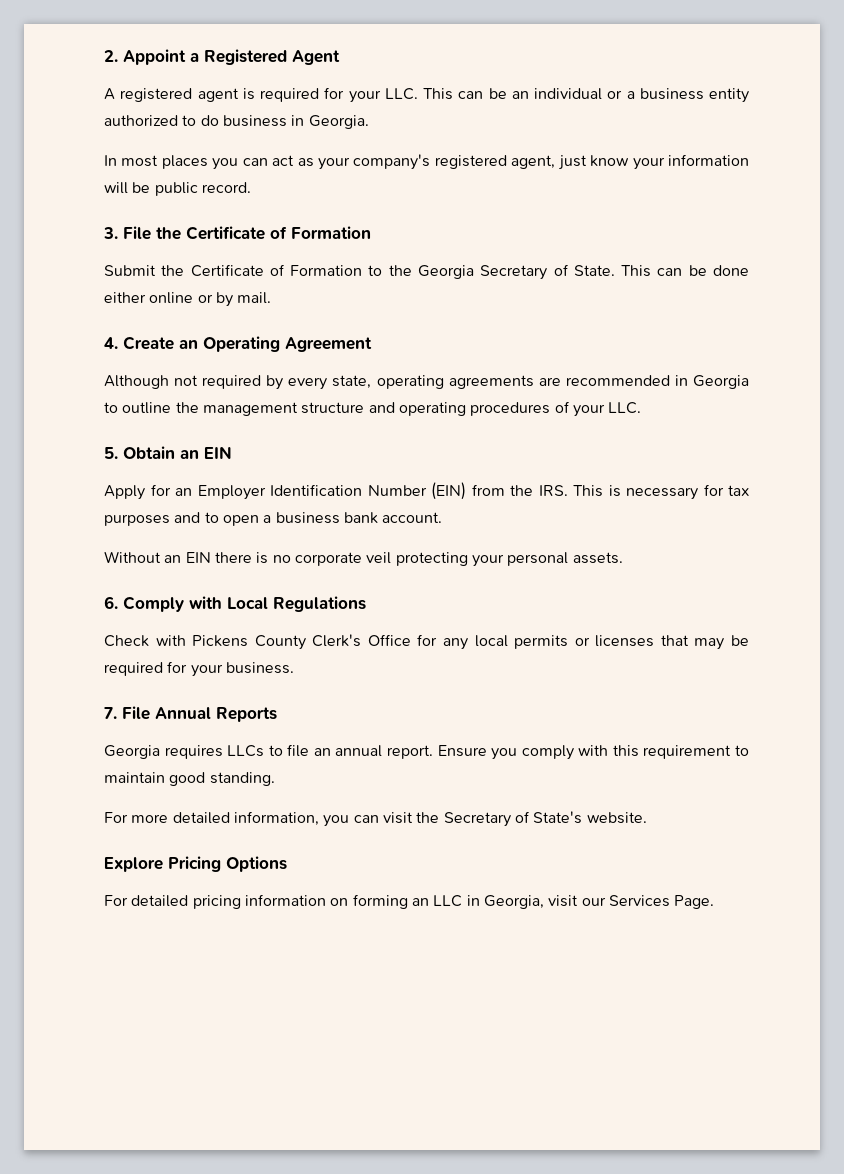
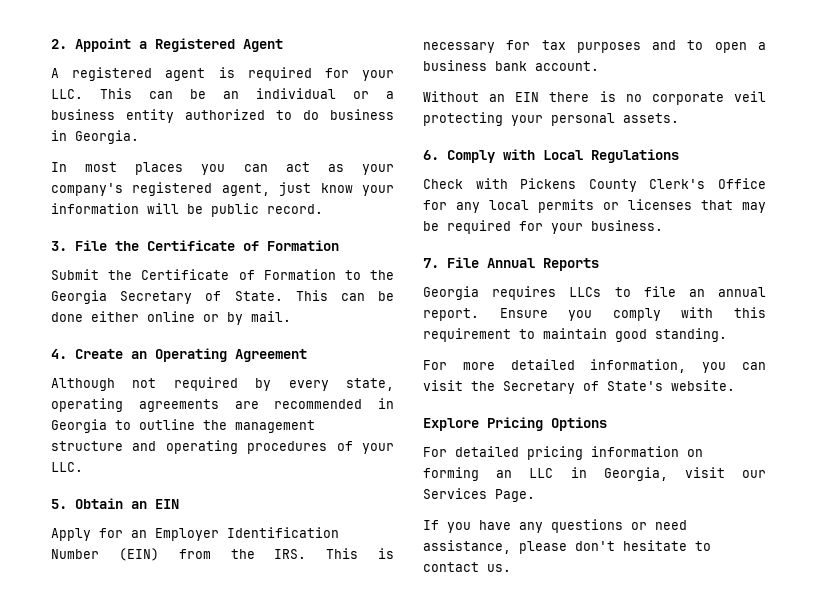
(715, 902) none -> [423,519,687,533] [423,540,711,554] [423,562,511,572] // If you have any questions or need assistance, please don't hesitate to contact us.

